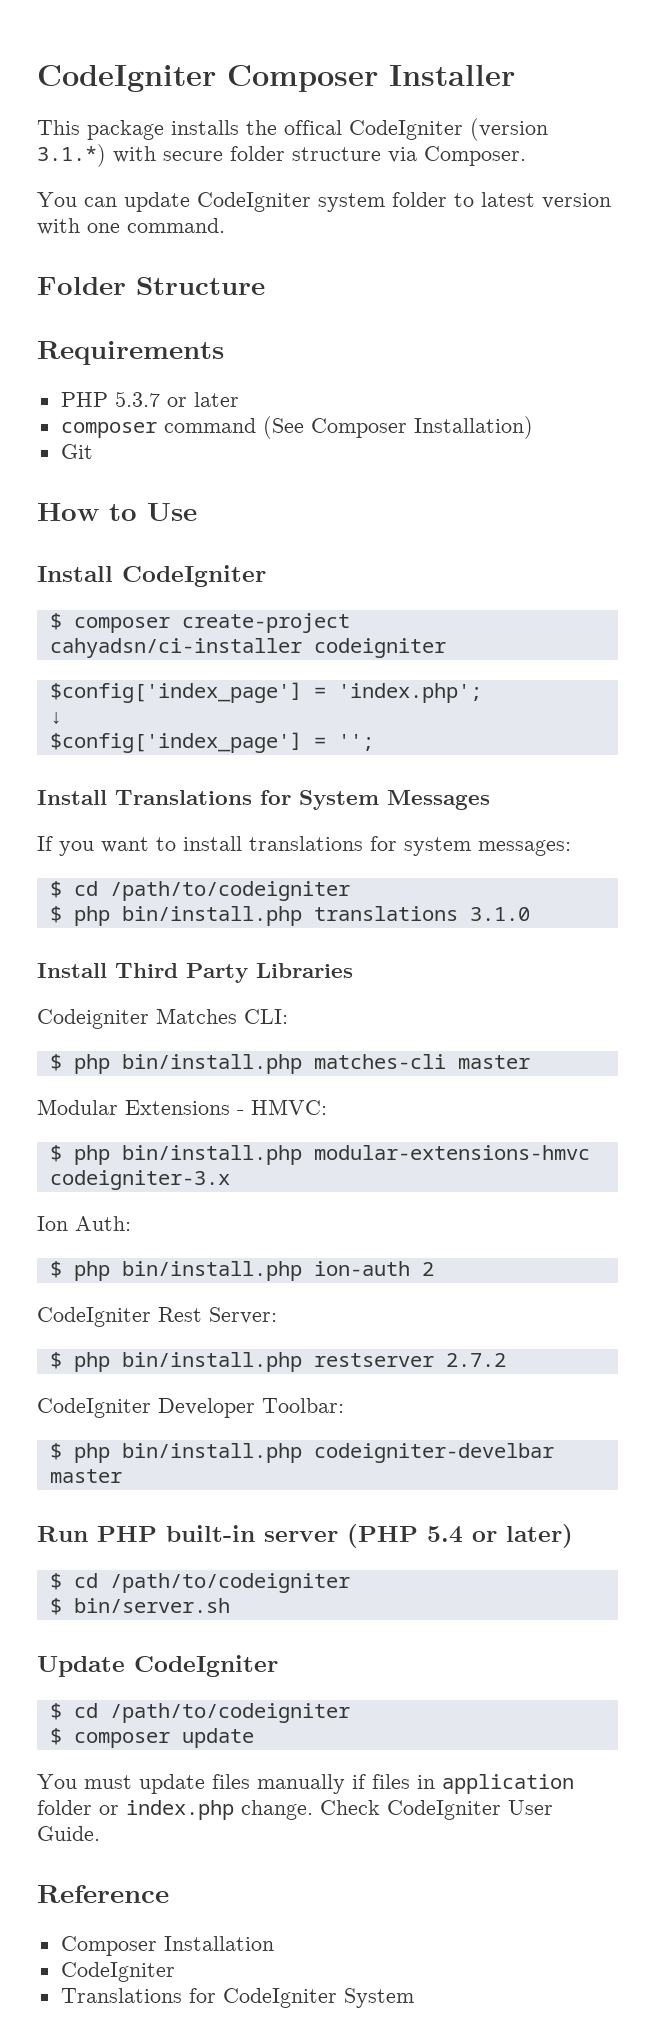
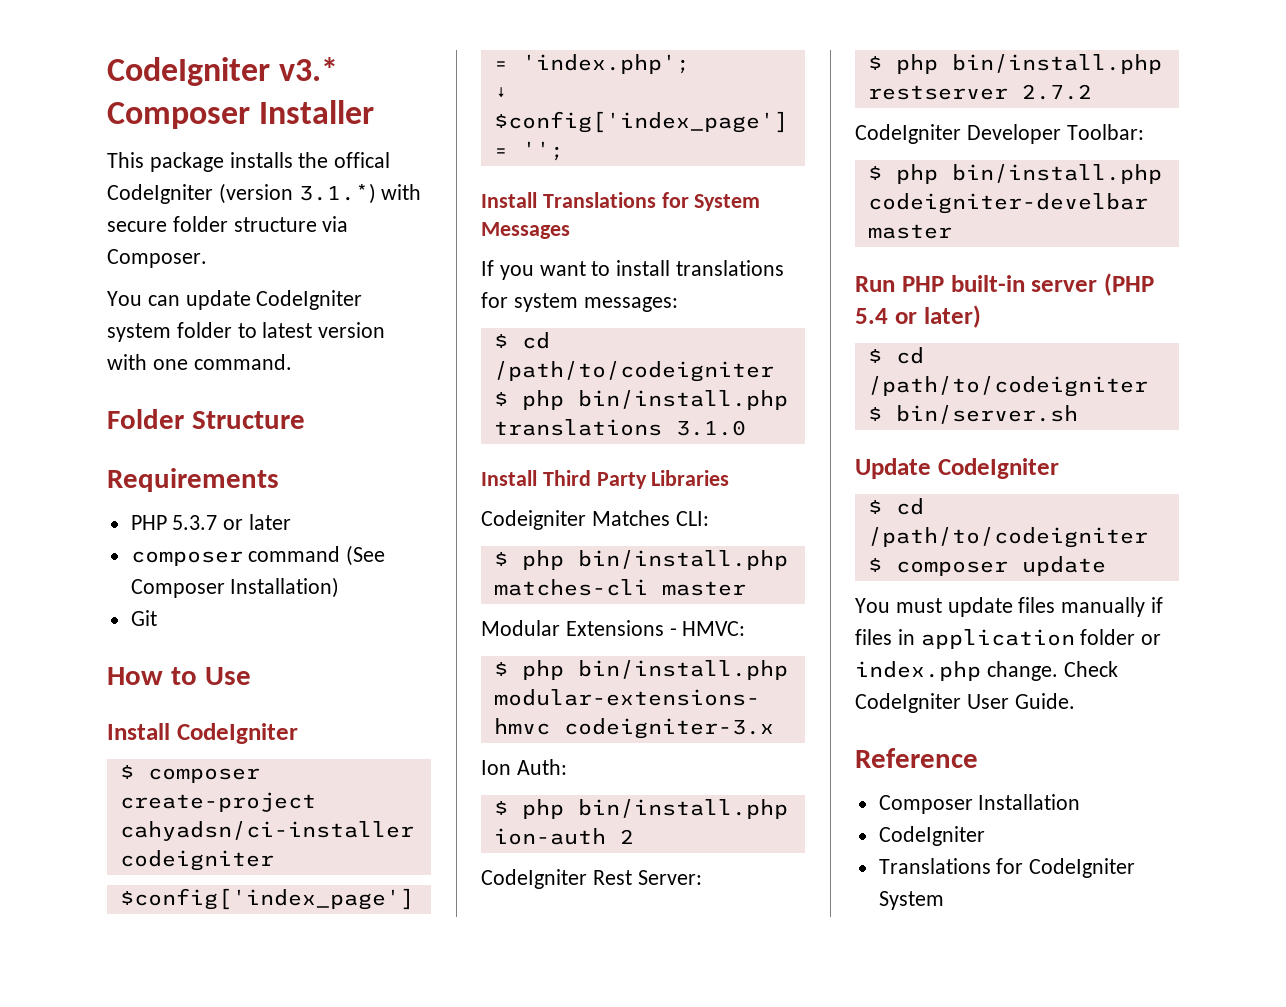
[37,65,216,92] CodeIgniter -> [107,57,339,86] CodeIgniter v3.*

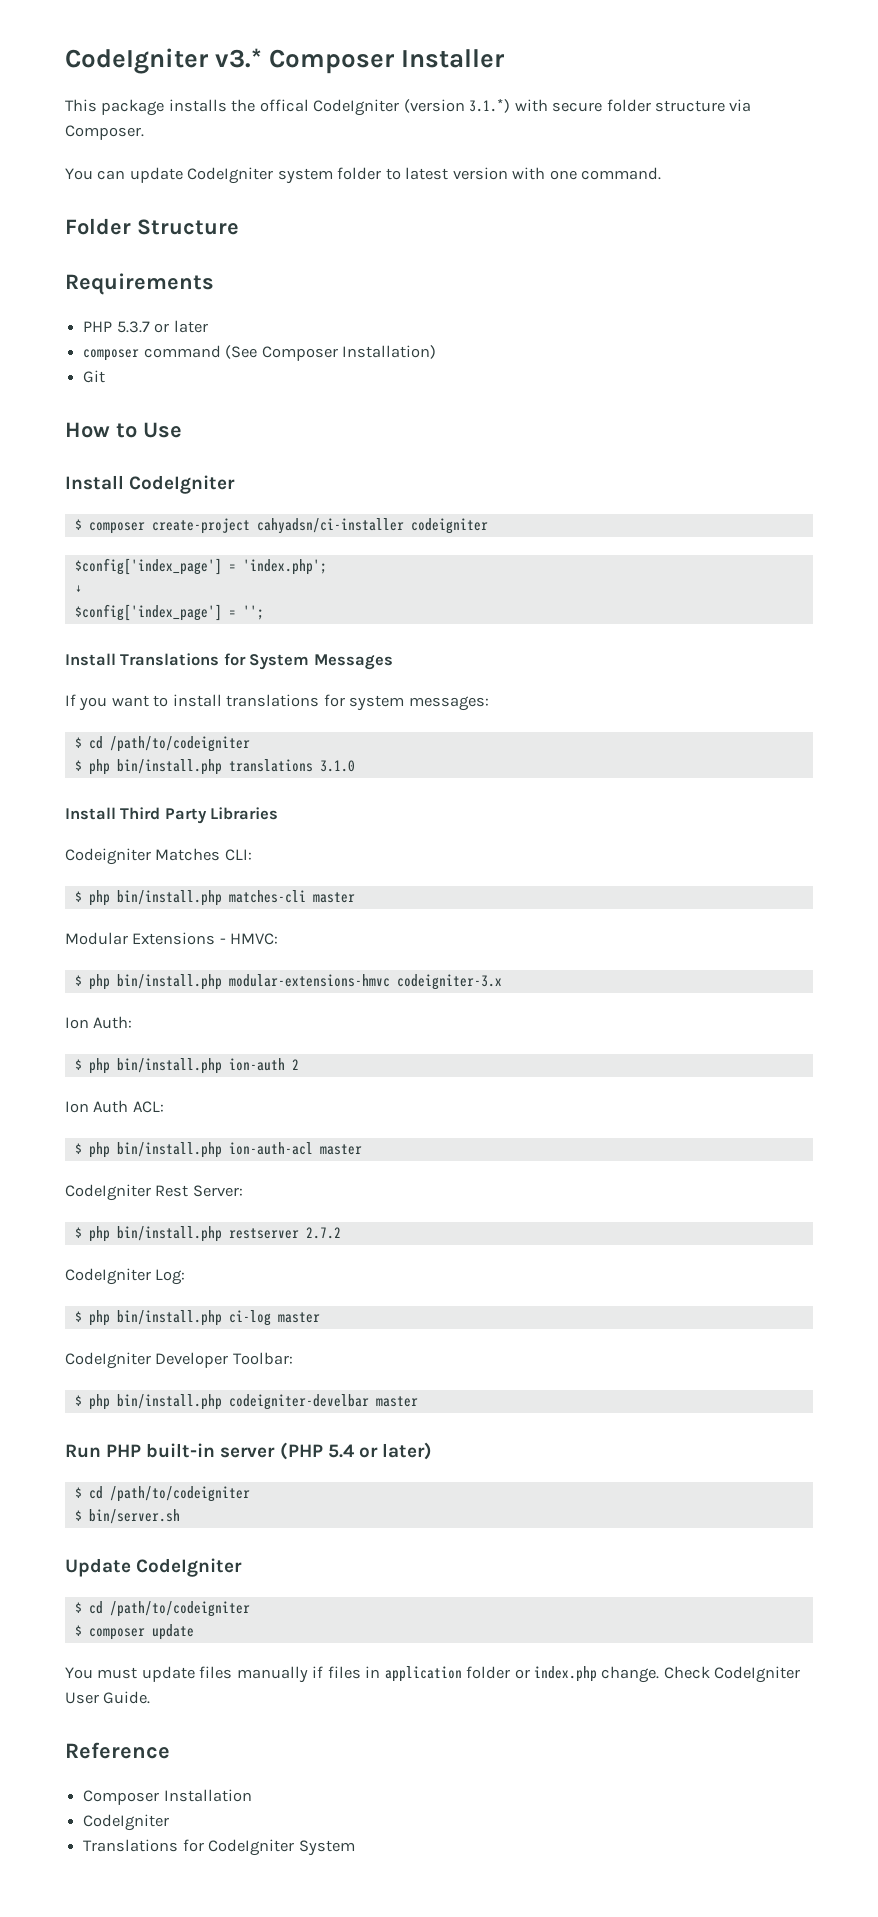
(634, 836) none -> [65,1100,164,1113] [74,1142,362,1158] // Ion Auth ACL: // $ php bin/install.php ion-auth-acl master
(1092, 92) none -> [65,1268,186,1285] [74,1310,320,1326] // CodeIgniter Log: // $ php bin/install.php ci-log master

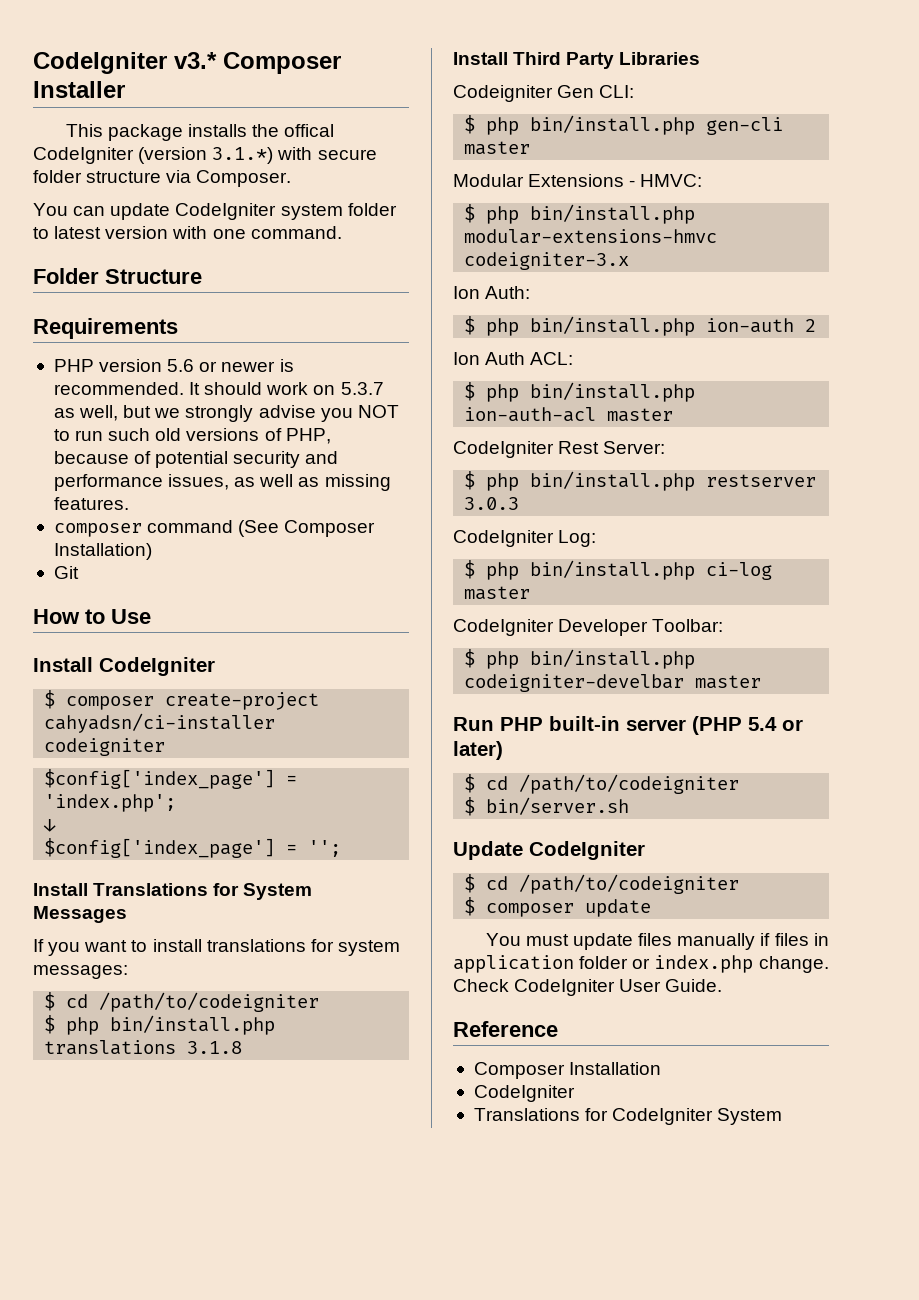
[116,320,208,333] 5.3.7 or later -> [99,359,294,372] [53,382,384,395] [53,405,399,422] [53,428,331,444] [53,451,339,468] [53,474,391,491] [53,497,129,510] version 5.6 or newer is recommended. It should work on 5.3.7 as well, but we strongly advise you NOT to run such old versions of PHP, because of potential security and performance issues, as well as missing features.
[319,760,355,772] 3.1.0 -> [187,1041,243,1054] 3.1.8
[155,848,221,861] Matches -> [557,85,595,98] Gen
[228,890,306,903] matches-cli -> [706,117,784,135] gen-cli
[305,1227,341,1239] 2.7.2 -> [464,497,520,510] 3.0.3

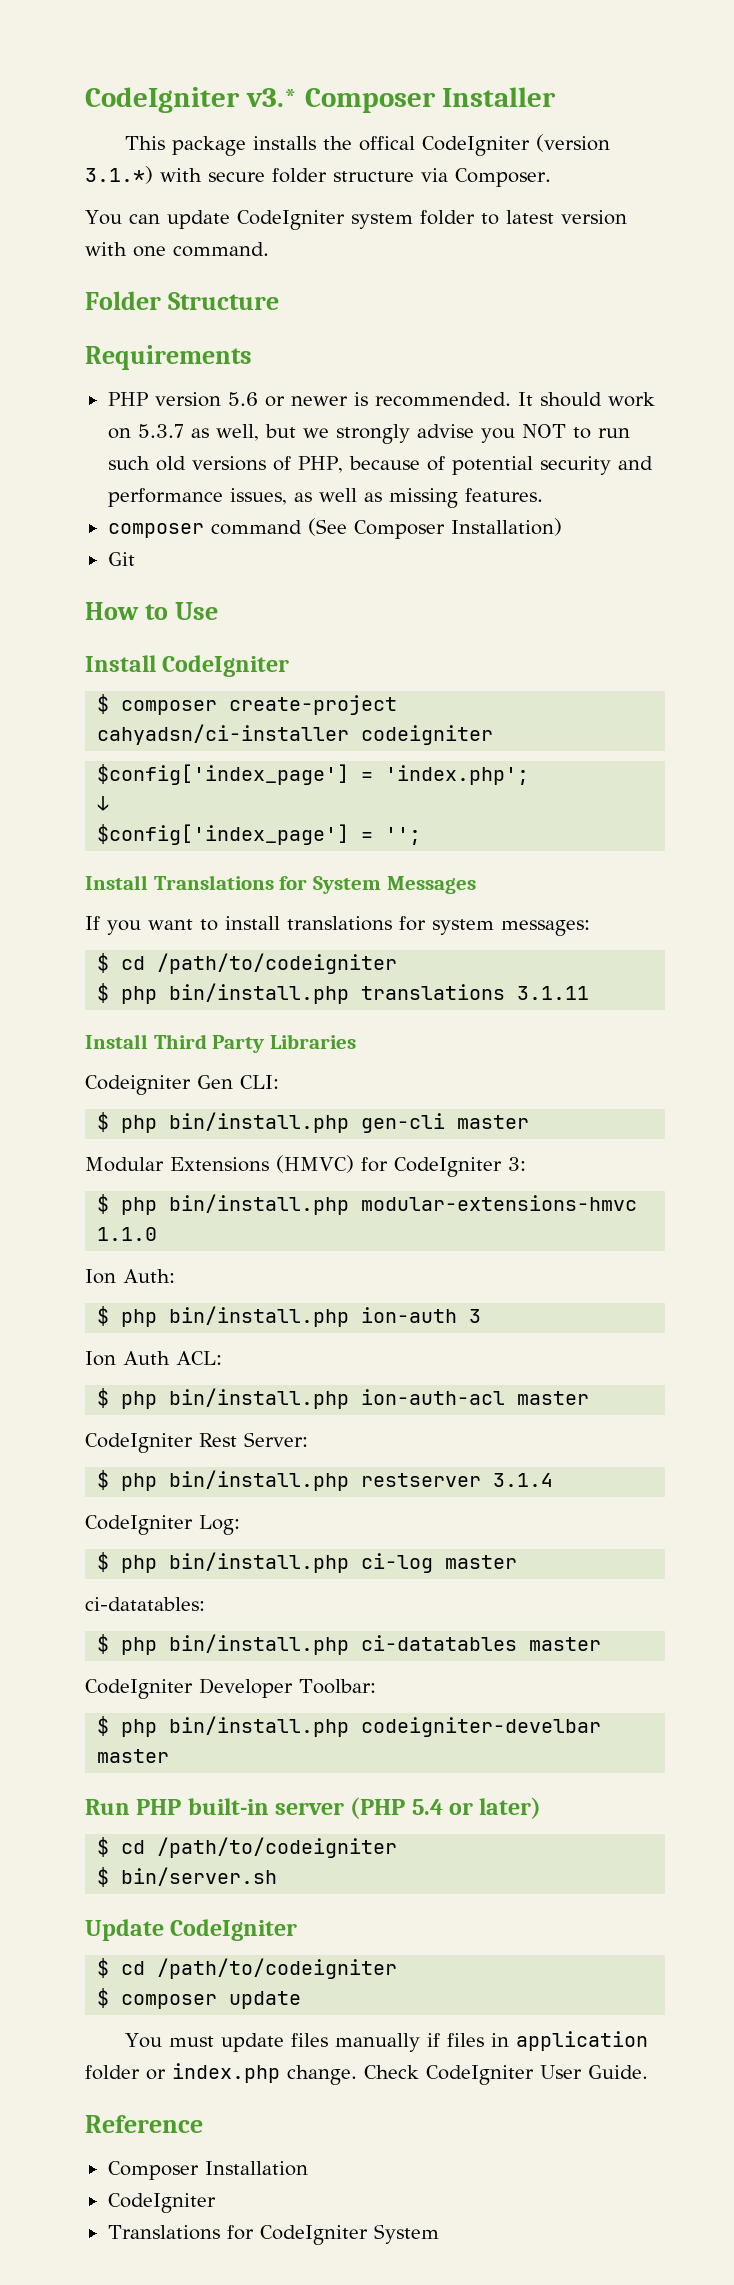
[187,1041,243,1054] 3.1.8 -> [517,986,590,1000] 3.1.11
[629,174,703,187] - HMVC: -> [276,1155,526,1177] (HMVC) for CodeIgniter 3:
[464,252,630,270] codeigniter-3.x -> [97,1227,158,1241] 1.1.0
[805,319,817,332] 2 -> [469,1309,482,1323] 3
[464,497,520,510] 3.0.3 -> [493,1473,554,1487] 3.1.4
(531, 593) none -> [85,1597,205,1611] [97,1634,602,1655] // ci-datatables: // $ php bin/install.php ci-datatables master

